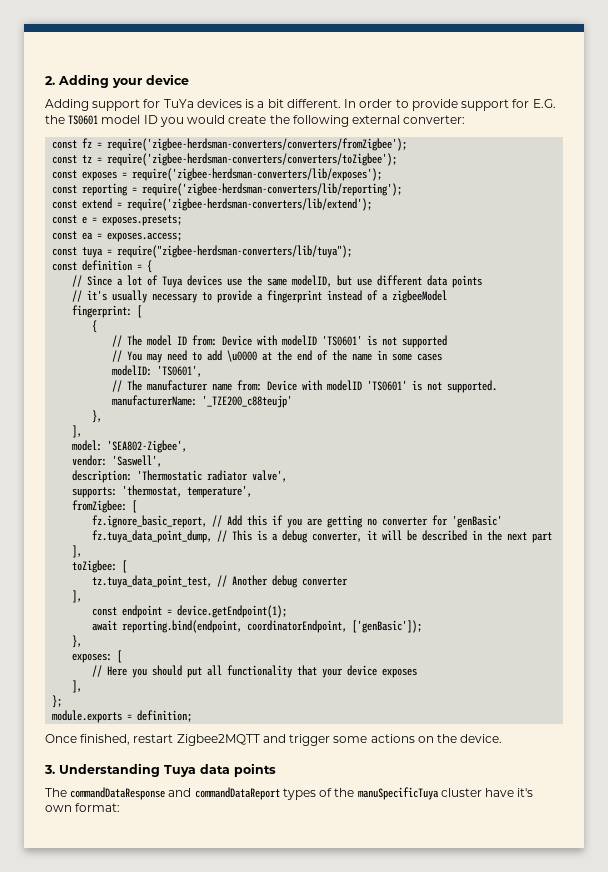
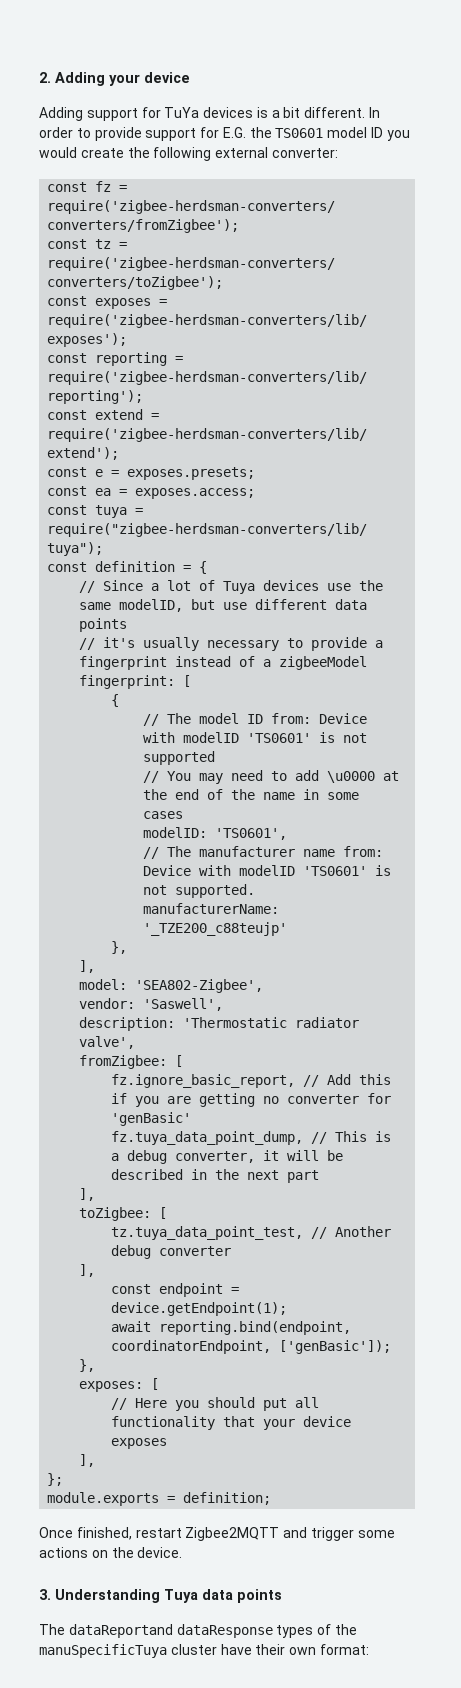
[72,485,253,498] // supports: 'thermostat, temperature', -> (136, 1042) none
[70,787,280,800] commandDataResponse and commandDataReport -> [68,1624,273,1638] dataReportand dataResponse
[517,788,534,797] it's -> [255,1644,286,1655] their

